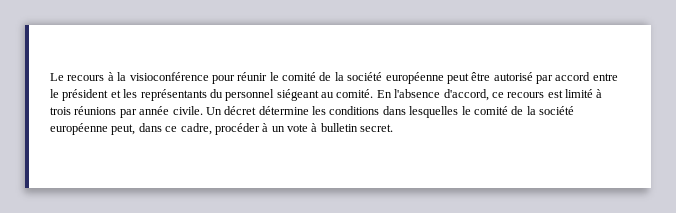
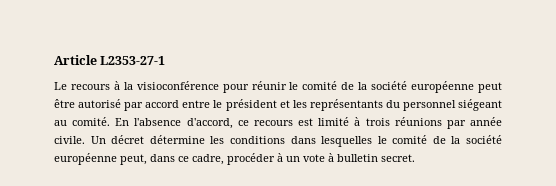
(50, 77) none -> [54,55,166,65] Article L2353-27-1 //

